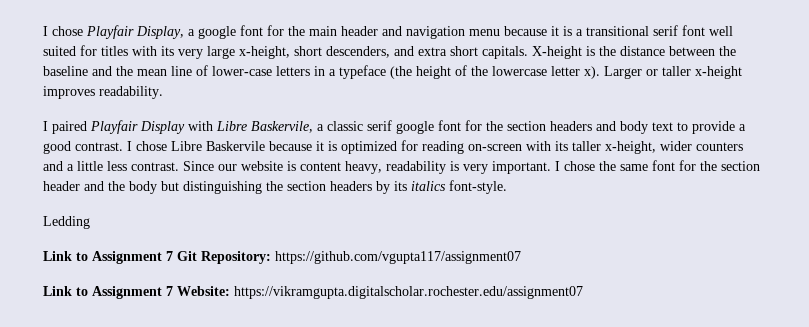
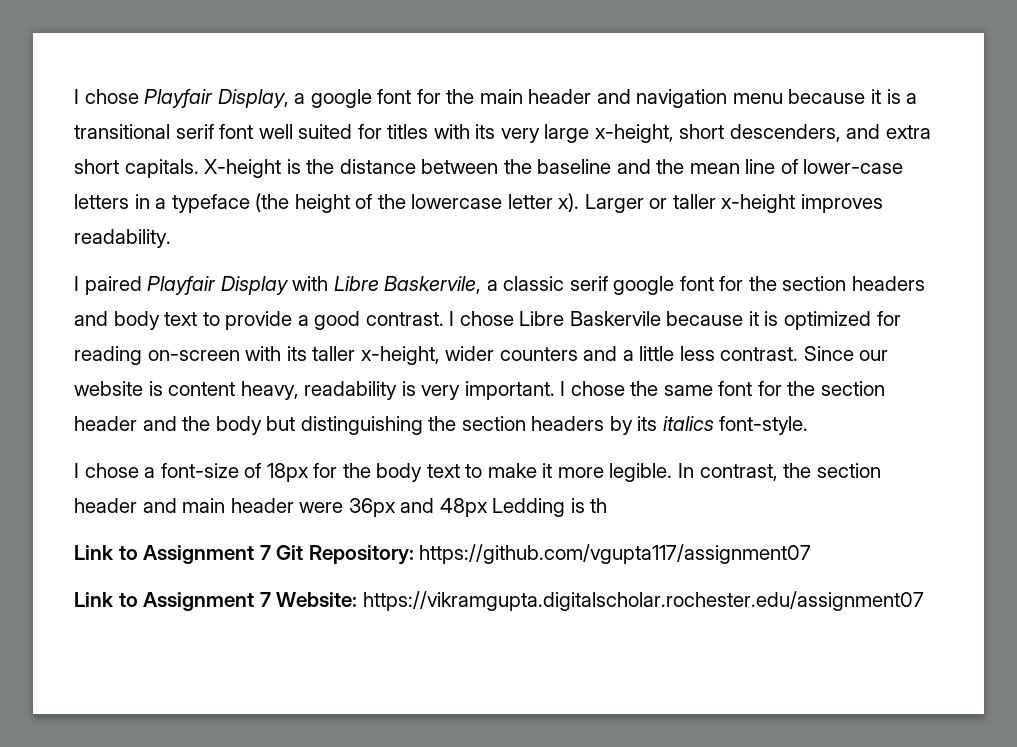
(507, 187) none -> [74,463,881,482] [74,498,488,517] I chose a font-size of 18px for the body text to make it more legible. In contrast, the section header and main header were 36px and 48px
(90, 222) none -> [570,498,608,513] is th

